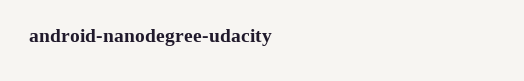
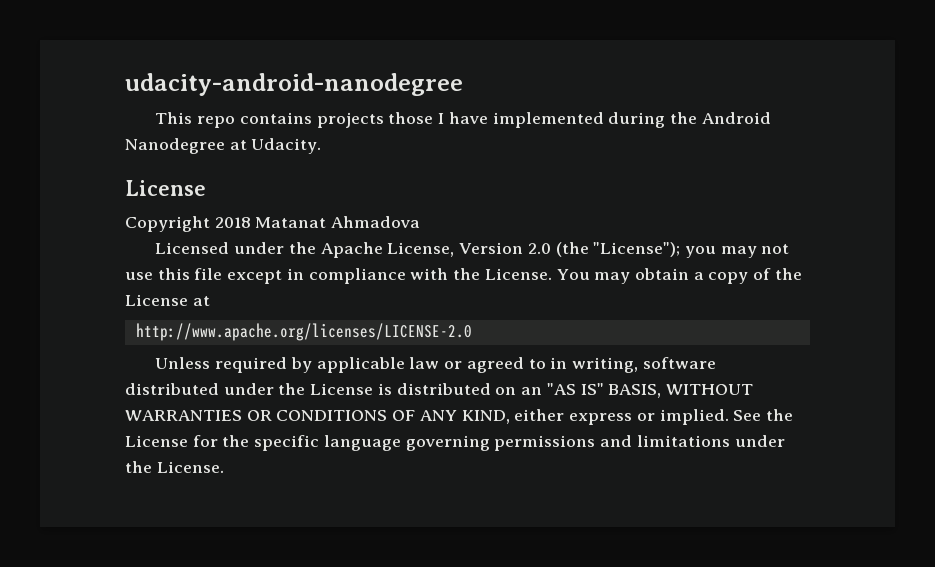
[29,29,272,46] android-nanodegree-udacity -> [125,73,463,96] [155,112,771,128] [125,138,322,154] [125,180,206,196] [125,216,421,232] [155,242,790,258] [125,268,802,284] [125,294,210,306] [135,323,472,341] [155,357,716,373] [125,383,753,398] [125,409,793,425] [125,435,785,451] [125,461,224,473] udacity-android-nanodegree // This repo contains projects those I have implemented during the Android Nanodegree at Udacity. // License // Copyright 2018 Matanat Ahmadova // Licensed under the Apache License, Version 2.0 (the "License"); you may not use this file except in compliance with the License. You may obtain a copy of the License at // http://www.apache.org/licenses/LICENSE-2.0 // Unless required by applicable law or agreed to in writing, software distributed under the License is distributed on an "AS IS" BASIS, WITHOUT WARRANTIES OR CONDITIONS OF ANY KIND, either express or implied. See the License for the specific language governing permissions and limitations under the License.

